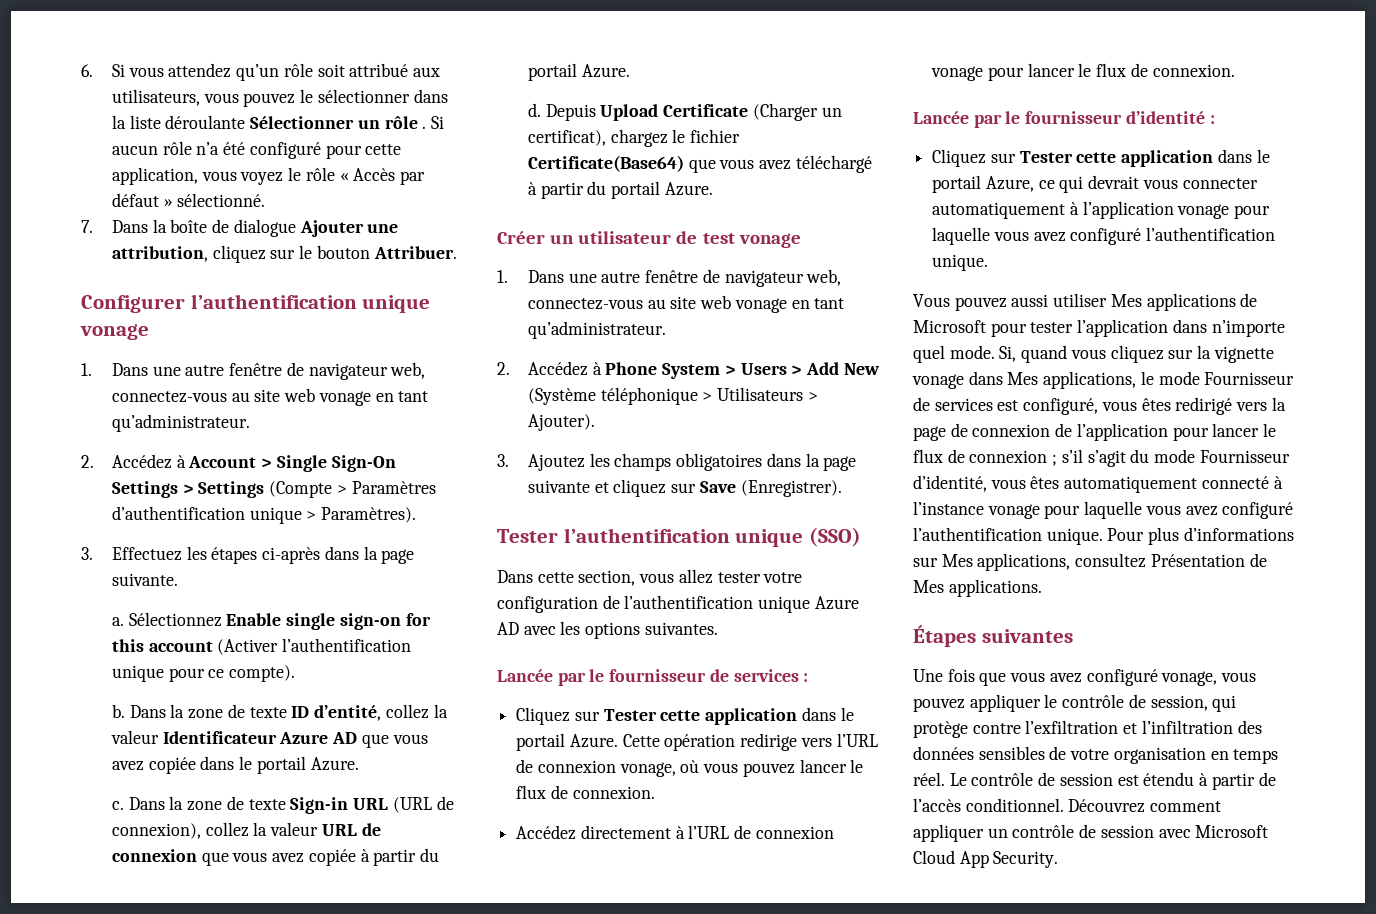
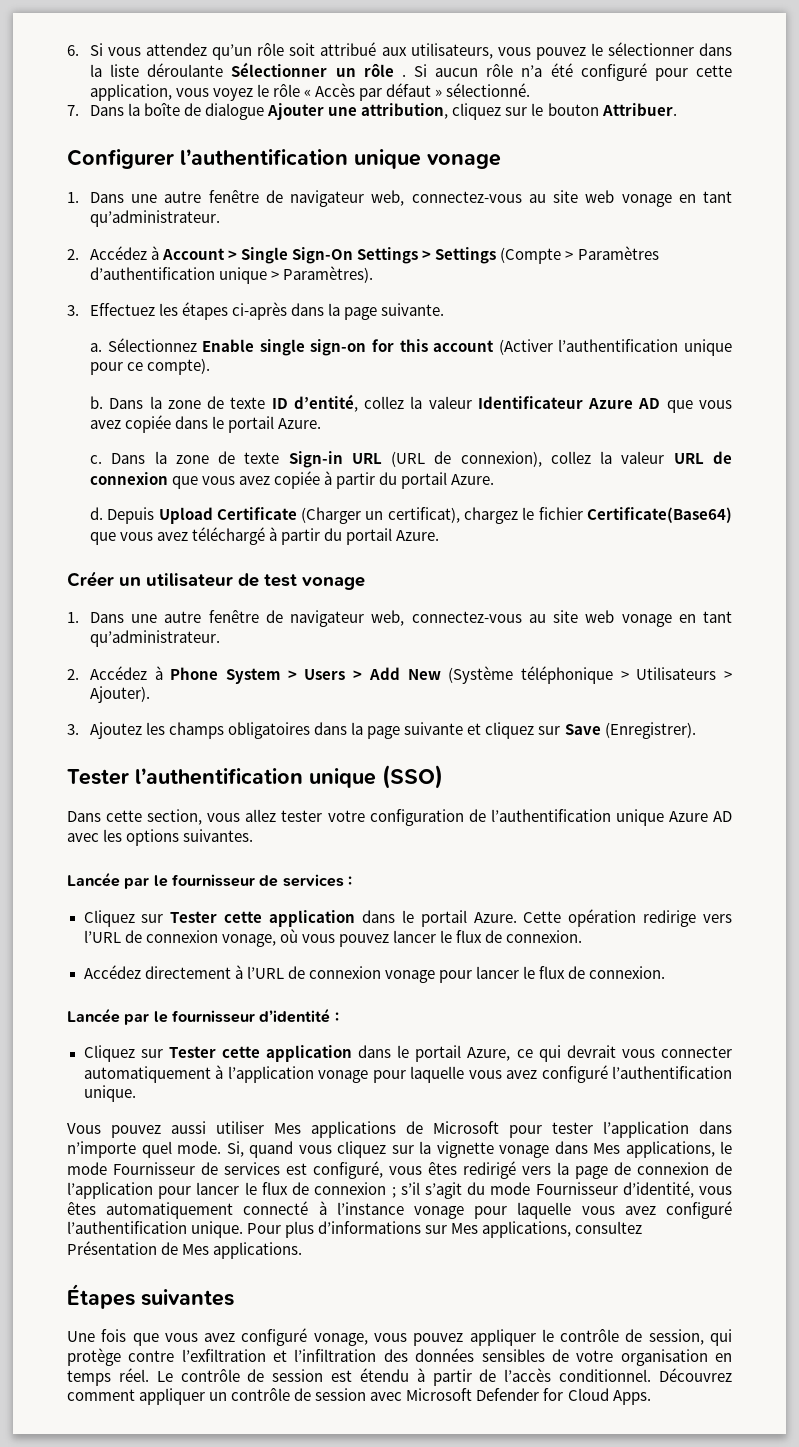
[913,850,1059,868] Cloud App Security. -> [476,1388,651,1405] Defender for Cloud Apps.

